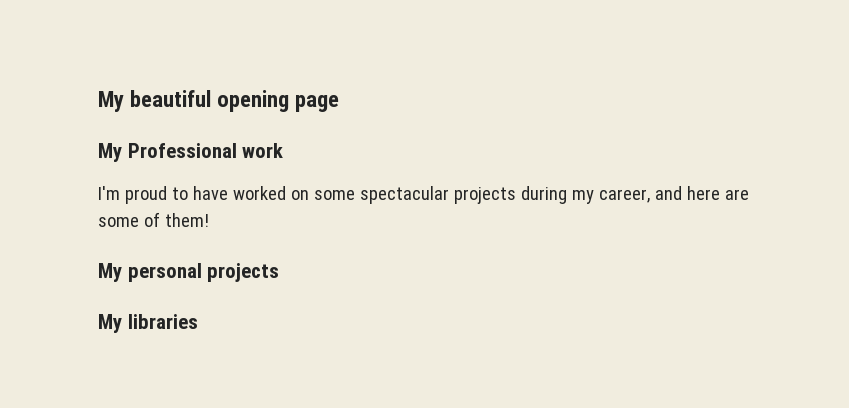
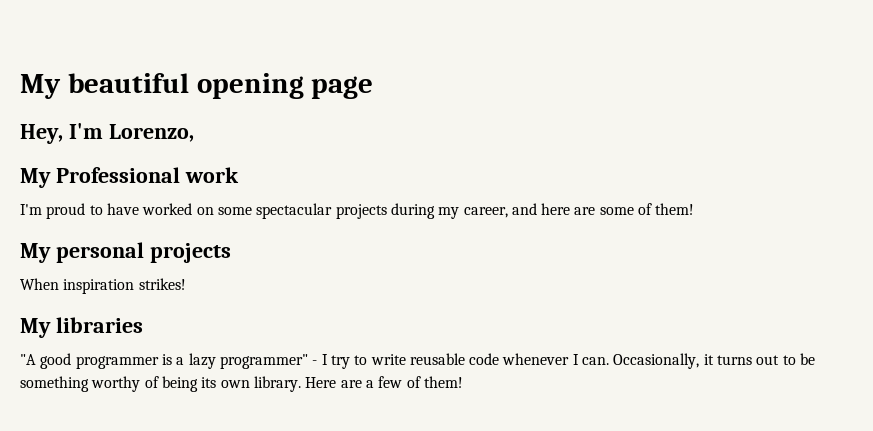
(340, 103) none -> [20,123,194,144] // Hey, I'm Lorenzo,
(280, 272) none -> [20,278,186,294] // When inspiration strikes!
(198, 321) none -> [20,353,816,369] [20,376,463,392] // "A good programmer is a lazy programmer" - I try to write reusable code whenever I can. Occasionally, it turns out to be something worthy of being its own library. Here are a few of them!

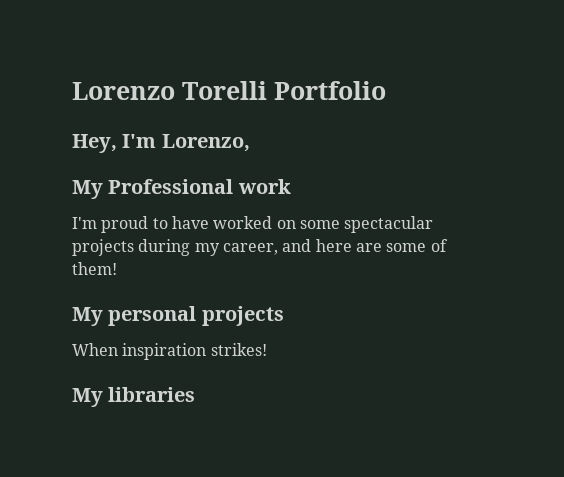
[20,73,374,99] My beautiful opening page -> [72,81,386,100] Lorenzo Torelli Portfolio
[20,353,816,369] [20,376,463,392] // "A good programmer is a lazy programmer" - I try to write reusable code whenever I can. Occasionally, it turns out to be something worthy of being its own library. Here are a few of them! -> (196, 394) none

